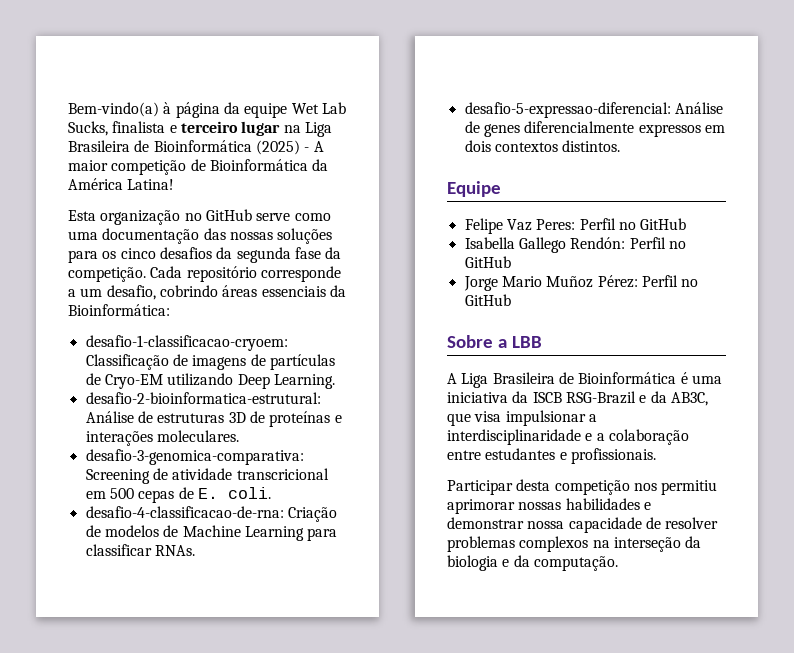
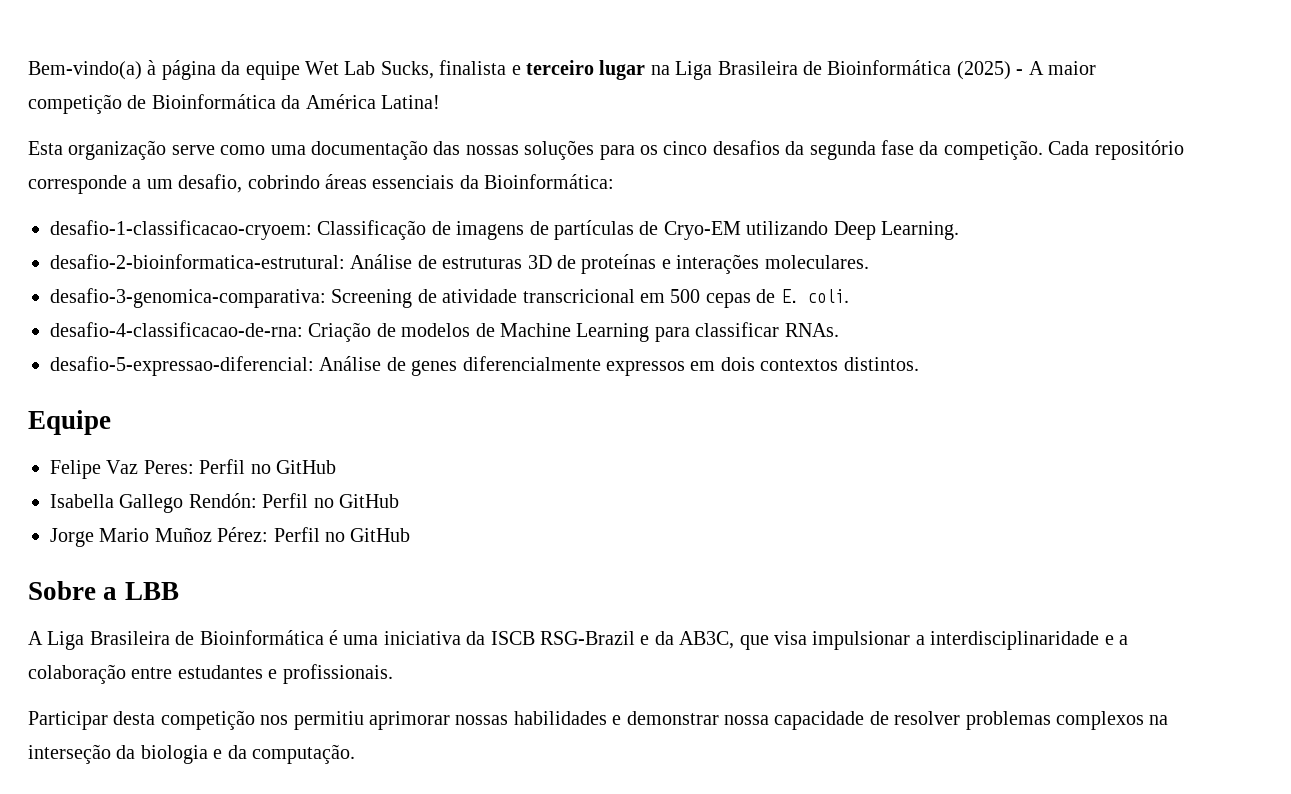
[184,209,252,221] no GitHub -> (167, 150) none

